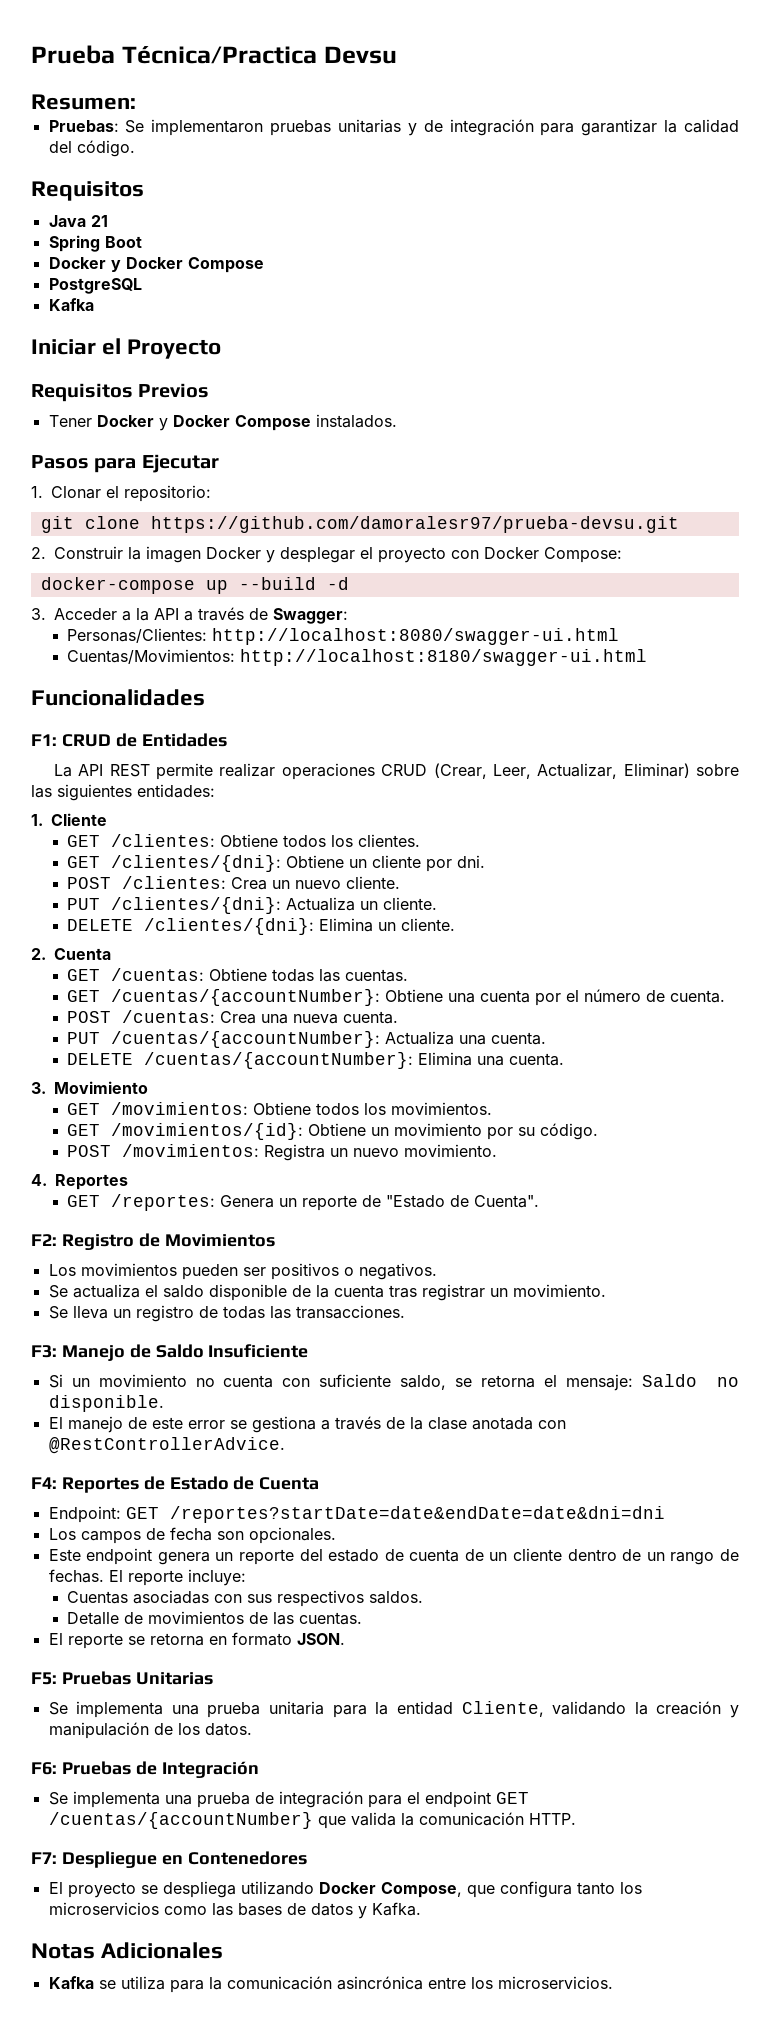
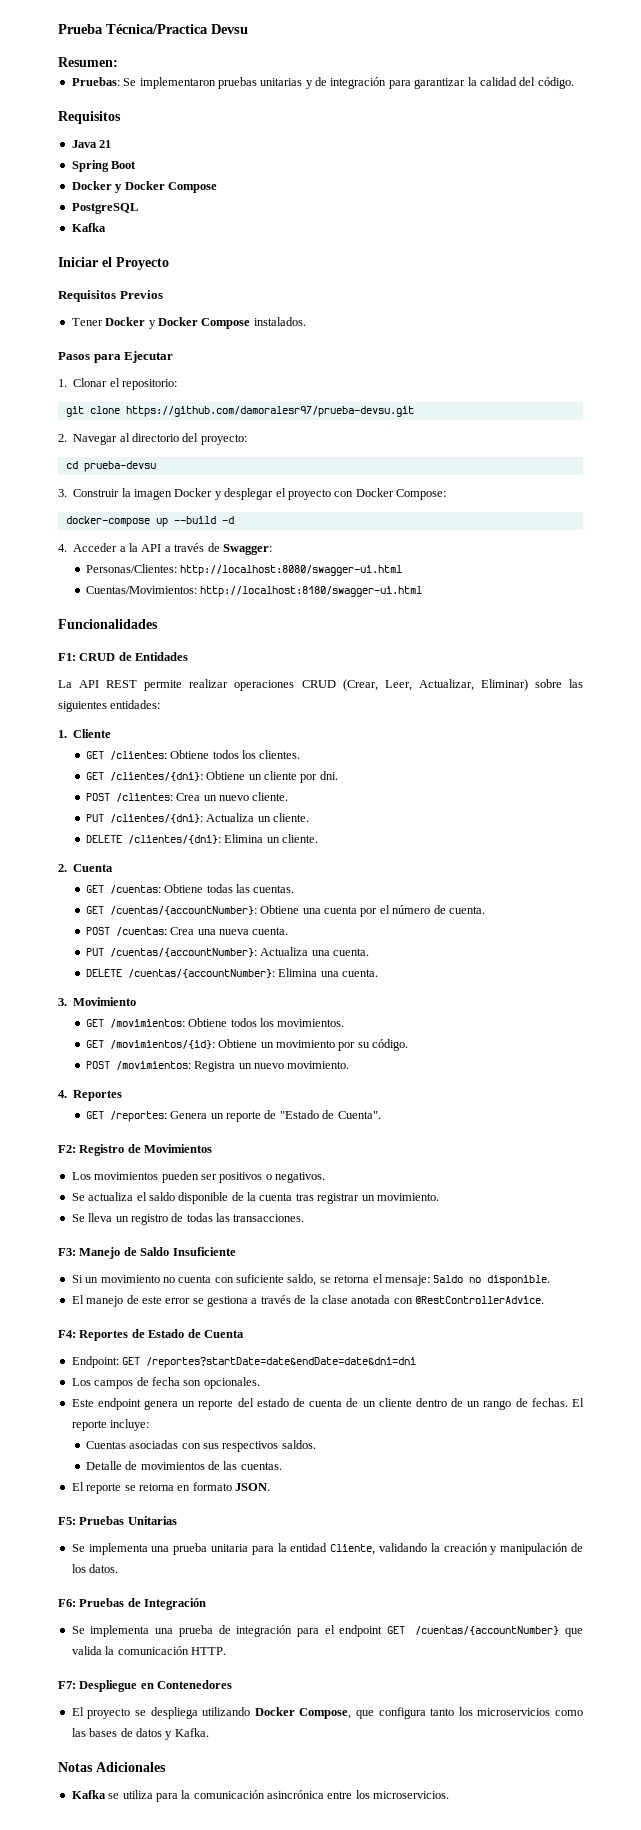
(46, 553) none -> [73,433,247,445] [65,461,156,472] [58,489,67,497] Navegar al directorio del proyecto: // cd prueba-devsu // 3.
[31,608,46,620] 3. -> [58,544,67,552] 4.

